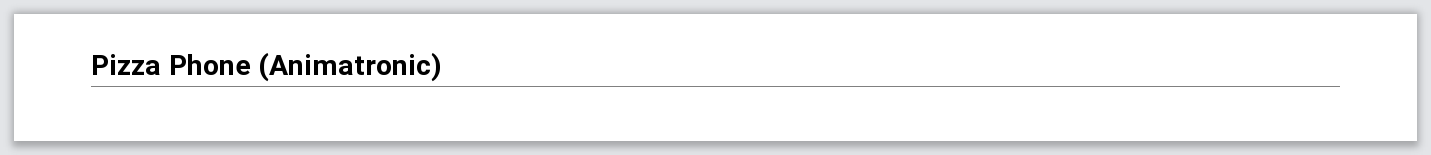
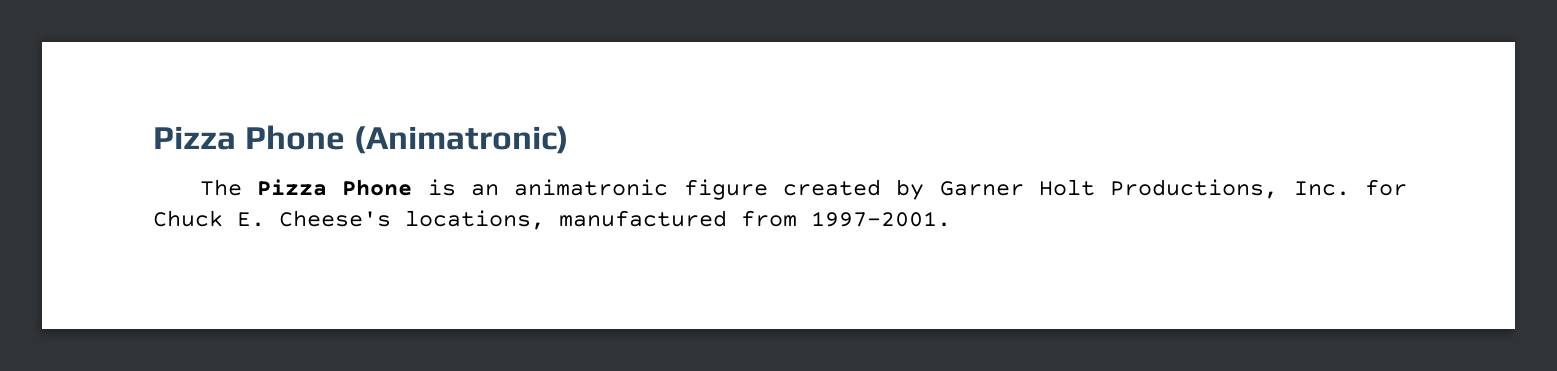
(443, 67) none -> [199,179,1408,200] [153,210,951,230] // The Pizza Phone is an animatronic figure created by Garner Holt Productions, Inc. for Chuck E. Cheese's locations, manufactured from 1997-2001.

